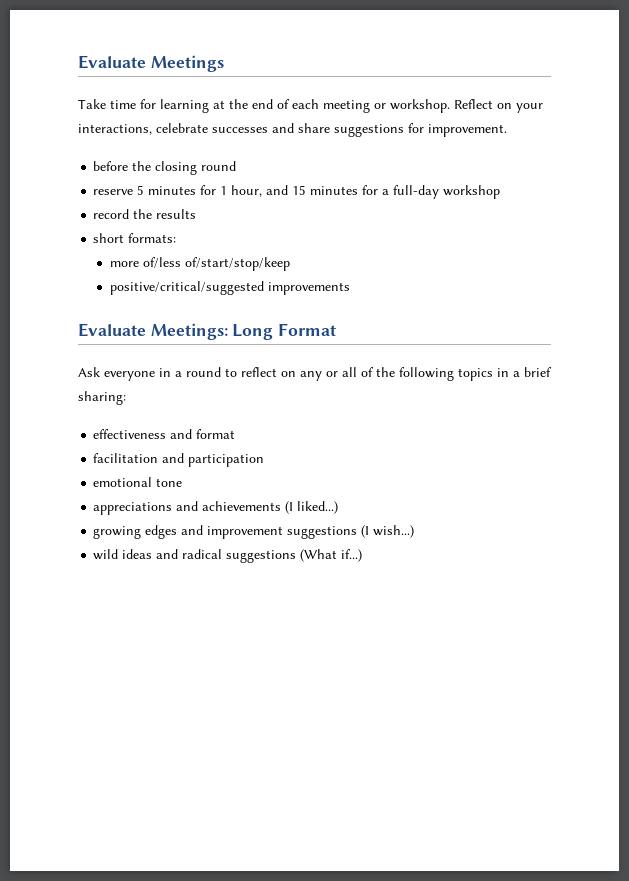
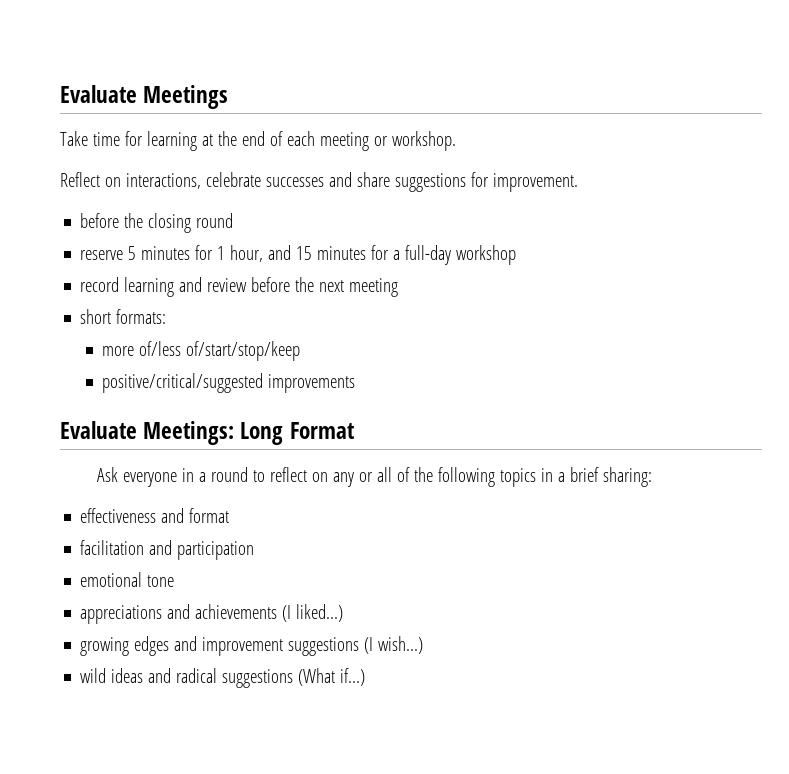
(450, 106) none -> (456, 141) //
[516,103,543,113] your -> (121, 182) none
[133,209,197,219] the results -> [124,277,399,297] learning and review before the next meeting

